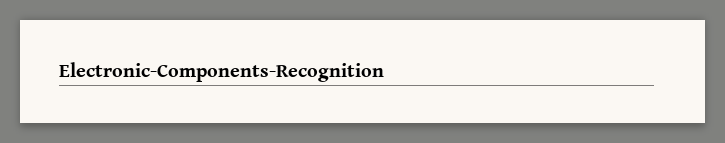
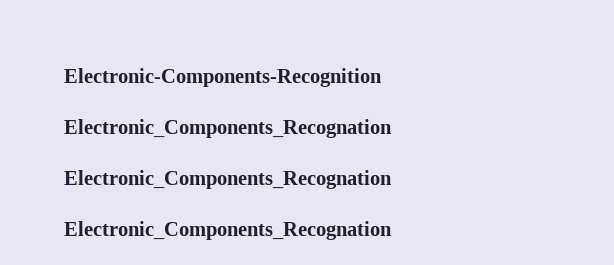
(384, 72) none -> [64,119,392,138] [64,170,392,189] [64,221,392,240] // Electronic_Components_Recognation // Electronic_Components_Recognation // Electronic_Components_Recognation

